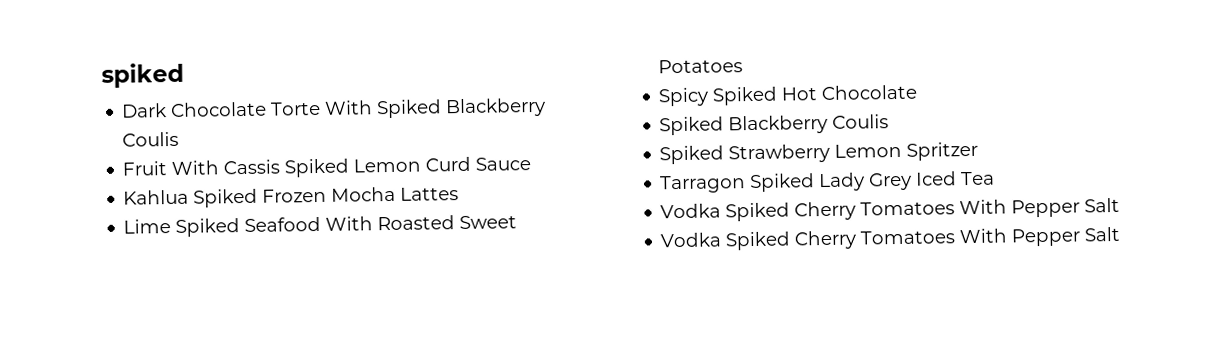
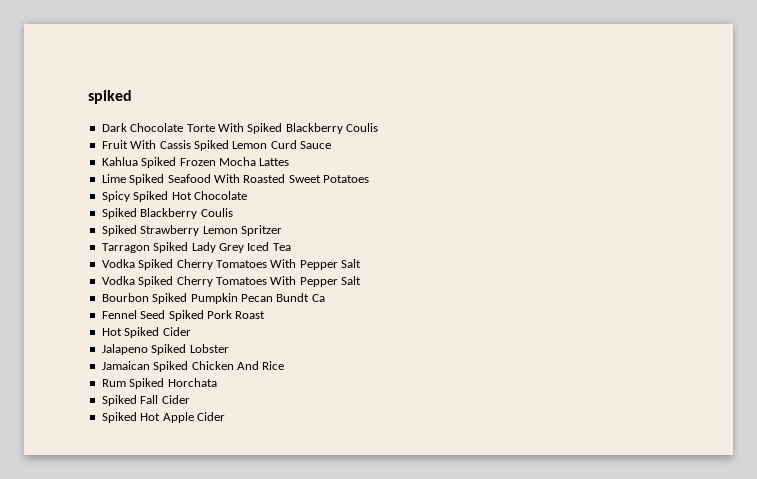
(1121, 234) none -> [101,293,325,304] [101,310,266,321] [101,327,191,338] [101,344,229,355] [101,361,285,372] [101,378,217,389] [101,395,190,406] [101,412,225,423] // Bourbon Spiked Pumpkin Pecan Bundt Ca // Fennel Seed Spiked Pork Roast // Hot Spiked Cider // Jalapeno Spiked Lobster // Jamaican Spiked Chicken And Rice // Rum Spiked Horchata // Spiked Fall Cider // Spiked Hot Apple Cider

